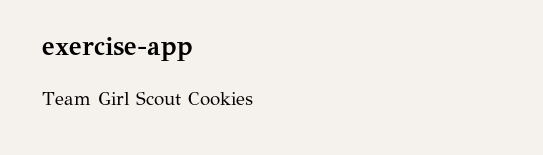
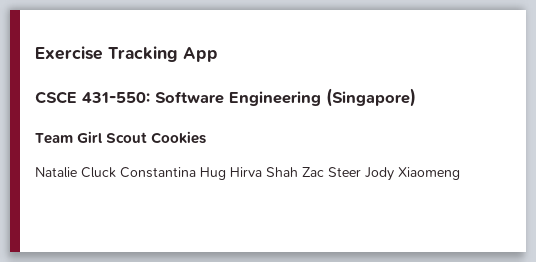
[42,37,193,61] [42,91,253,106] exercise-app // Team Girl Scout Cookies -> [35,46,218,62] [35,88,416,107] [35,131,207,144] [35,167,460,181] Exercise Tracking App // CSCE 431-550: Software Engineering (Singapore) // Team Girl Scout Cookies // Natalie Cluck Constantina Hug Hirva Shah Zac Steer Jody Xiaomeng

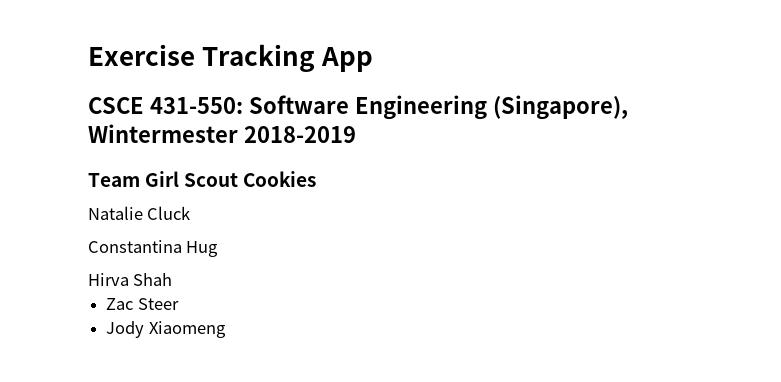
[326,88,416,107] (Singapore) -> [492,95,628,120] [88,124,356,143] (Singapore), Wintermester 2018-2019
(116, 172) none -> (191, 213) //
(226, 173) none -> (219, 249) //
(298, 172) none -> (173, 279) //
(361, 172) none -> (179, 304) //

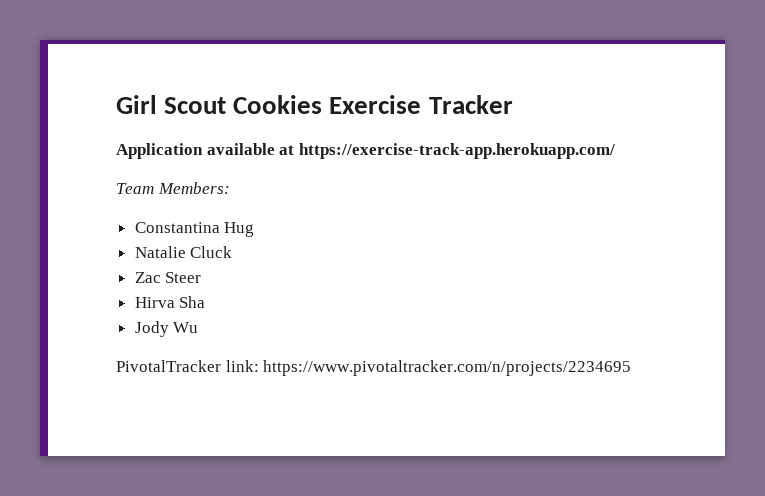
[88,44,374,72] [88,95,628,120] [88,124,356,143] [88,171,317,187] [88,206,191,220] [88,240,219,257] [88,273,173,286] Exercise Tracking App // CSCE 431-550: Software Engineering (Singapore), Wintermester 2018-2019 // Team Girl Scout Cookies // Natalie Cluck // Constantina Hug // Hirva Shah -> [116,95,513,114] [116,143,615,159] [116,182,230,194] [134,222,255,237] [134,246,233,258] Girl Scout Cookies Exercise Tracker // Application available at https://exercise-track-app.herokuapp.com/ // Team Members: // Constantina Hug // Natalie Cluck
(179, 304) none -> [134,296,206,308] // Hirva Sha
[148,321,226,338] Xiaomeng -> [173,322,199,333] [116,360,632,376] Wu // PivotalTracker link: https://www.pivotaltracker.com/n/projects/2234695

